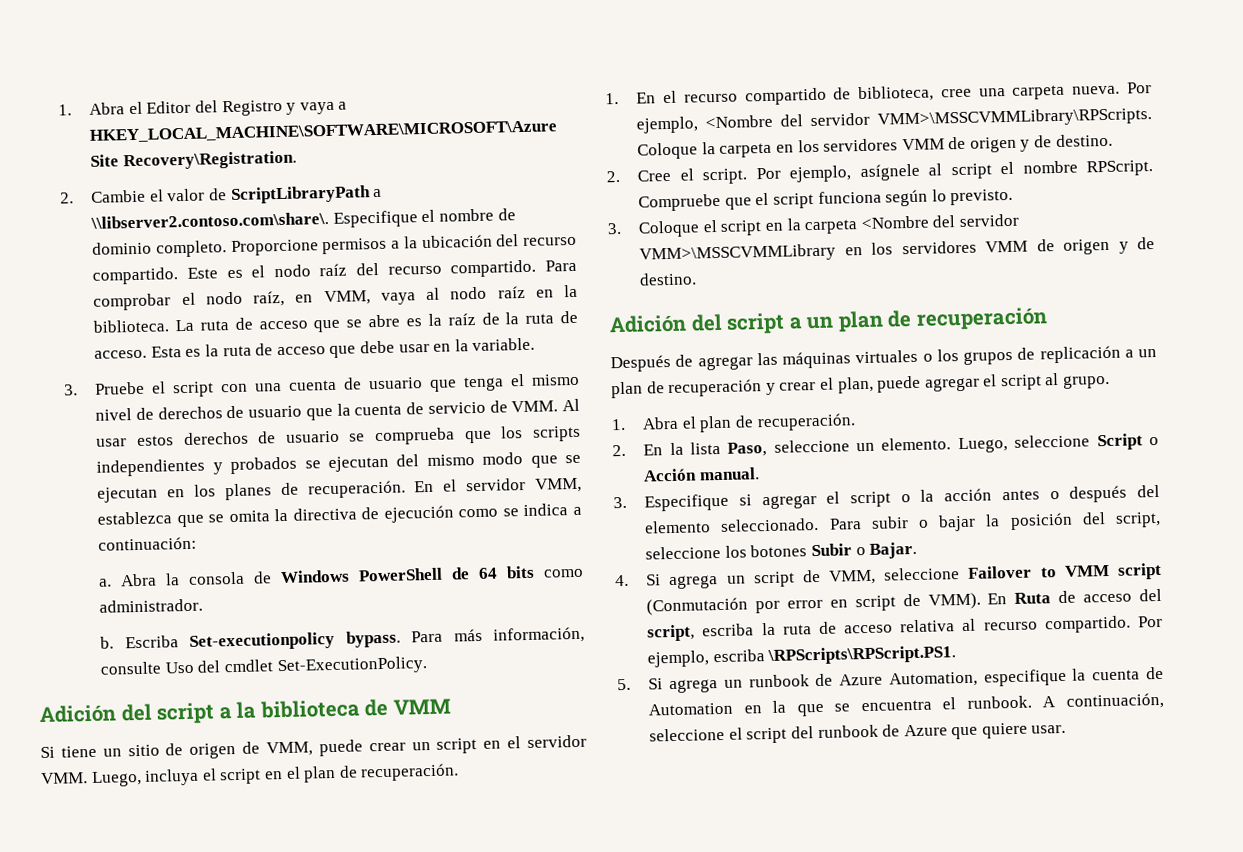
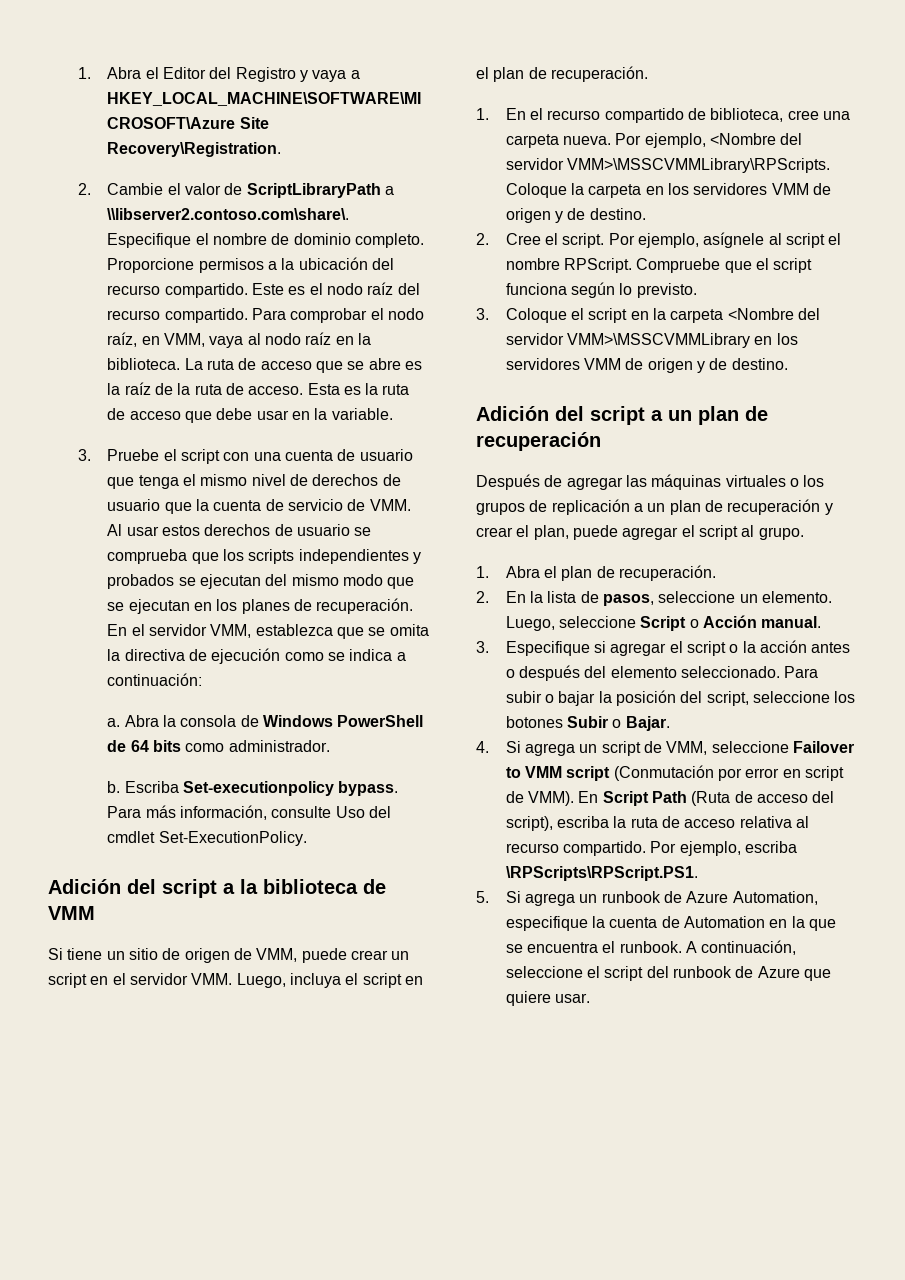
[727,441,768,457] Paso, -> [580,591,654,606] de pasos,
[1014,592,1052,604] Ruta -> [602,791,731,806] Script Path (Ruta
[647,624,696,642] script, -> [505,816,553,831] script),

